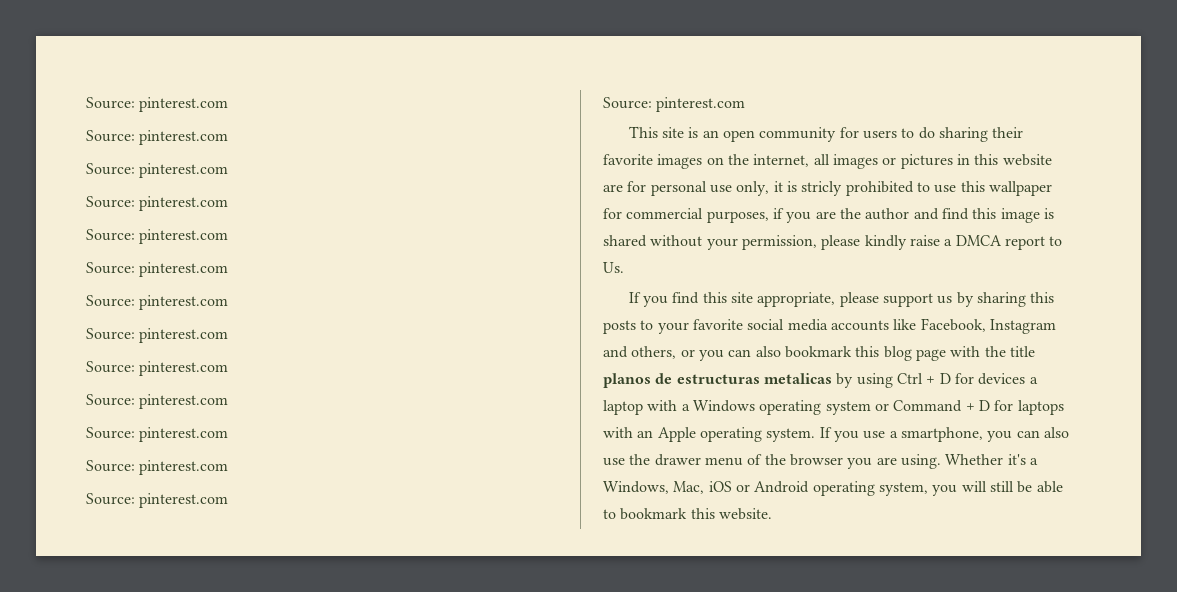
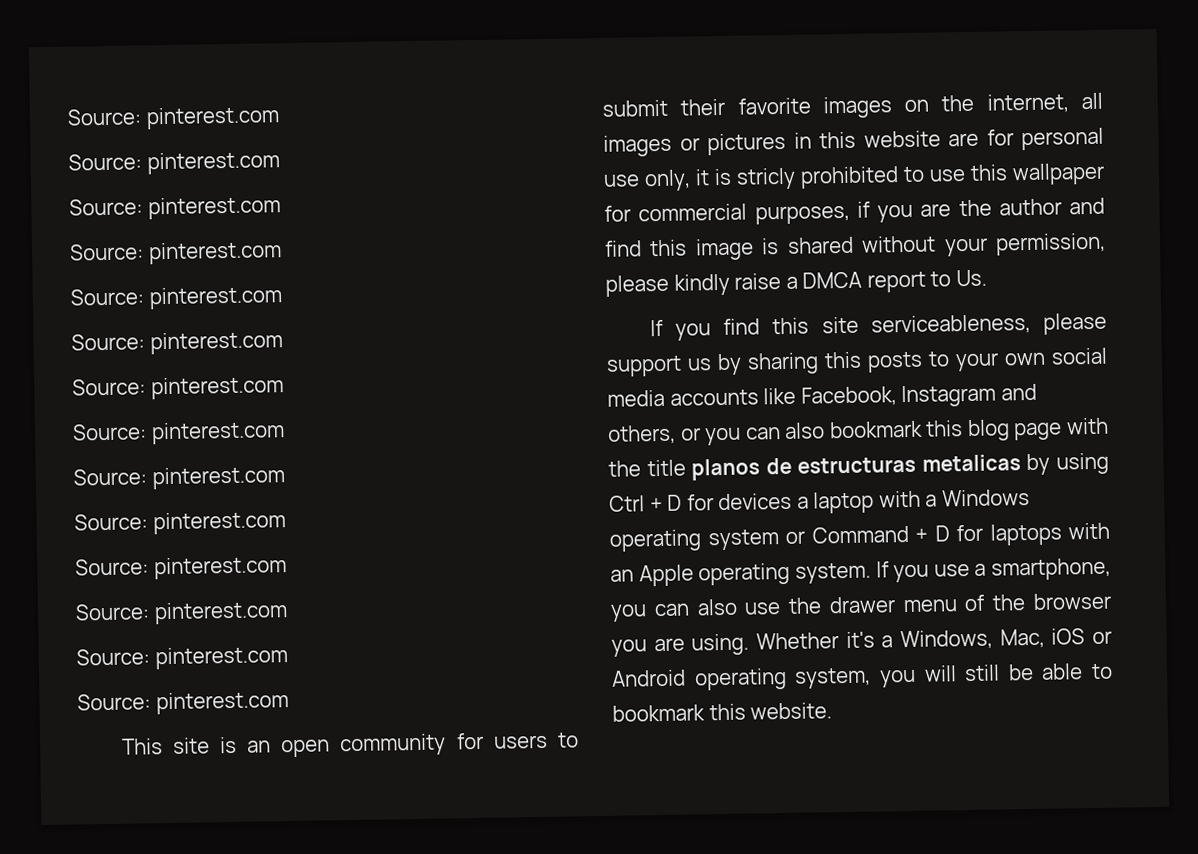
[918,127,988,142] do sharing -> [602,99,668,117] submit
[757,292,836,307] appropriate, -> [870,313,1031,336] serviceableness,
[692,319,743,330] favorite -> [1004,352,1046,366] own

